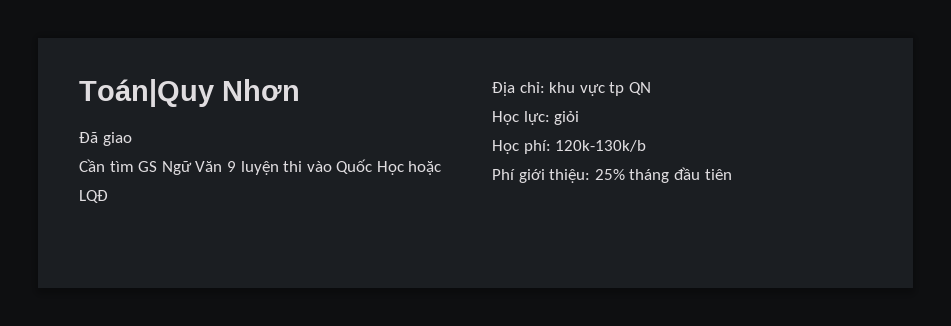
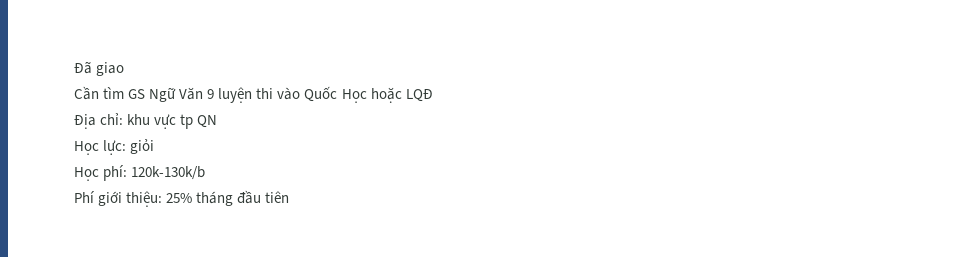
[79,79,300,107] Toán|Quy Nhơn // -> (74, 67) none

